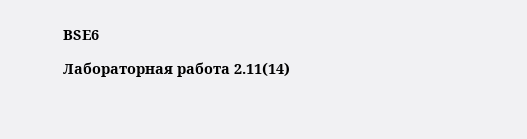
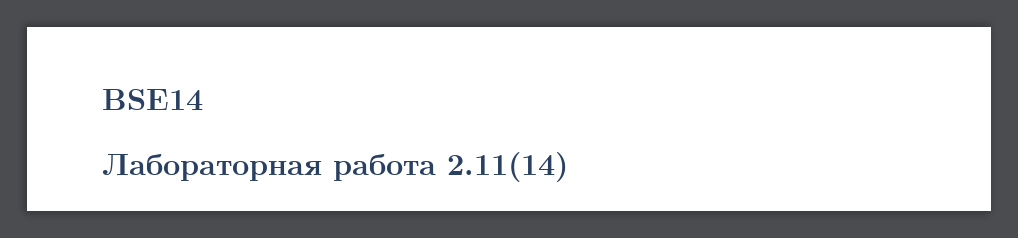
[63,30,99,40] BSE6 -> [102,89,203,111] BSE14

